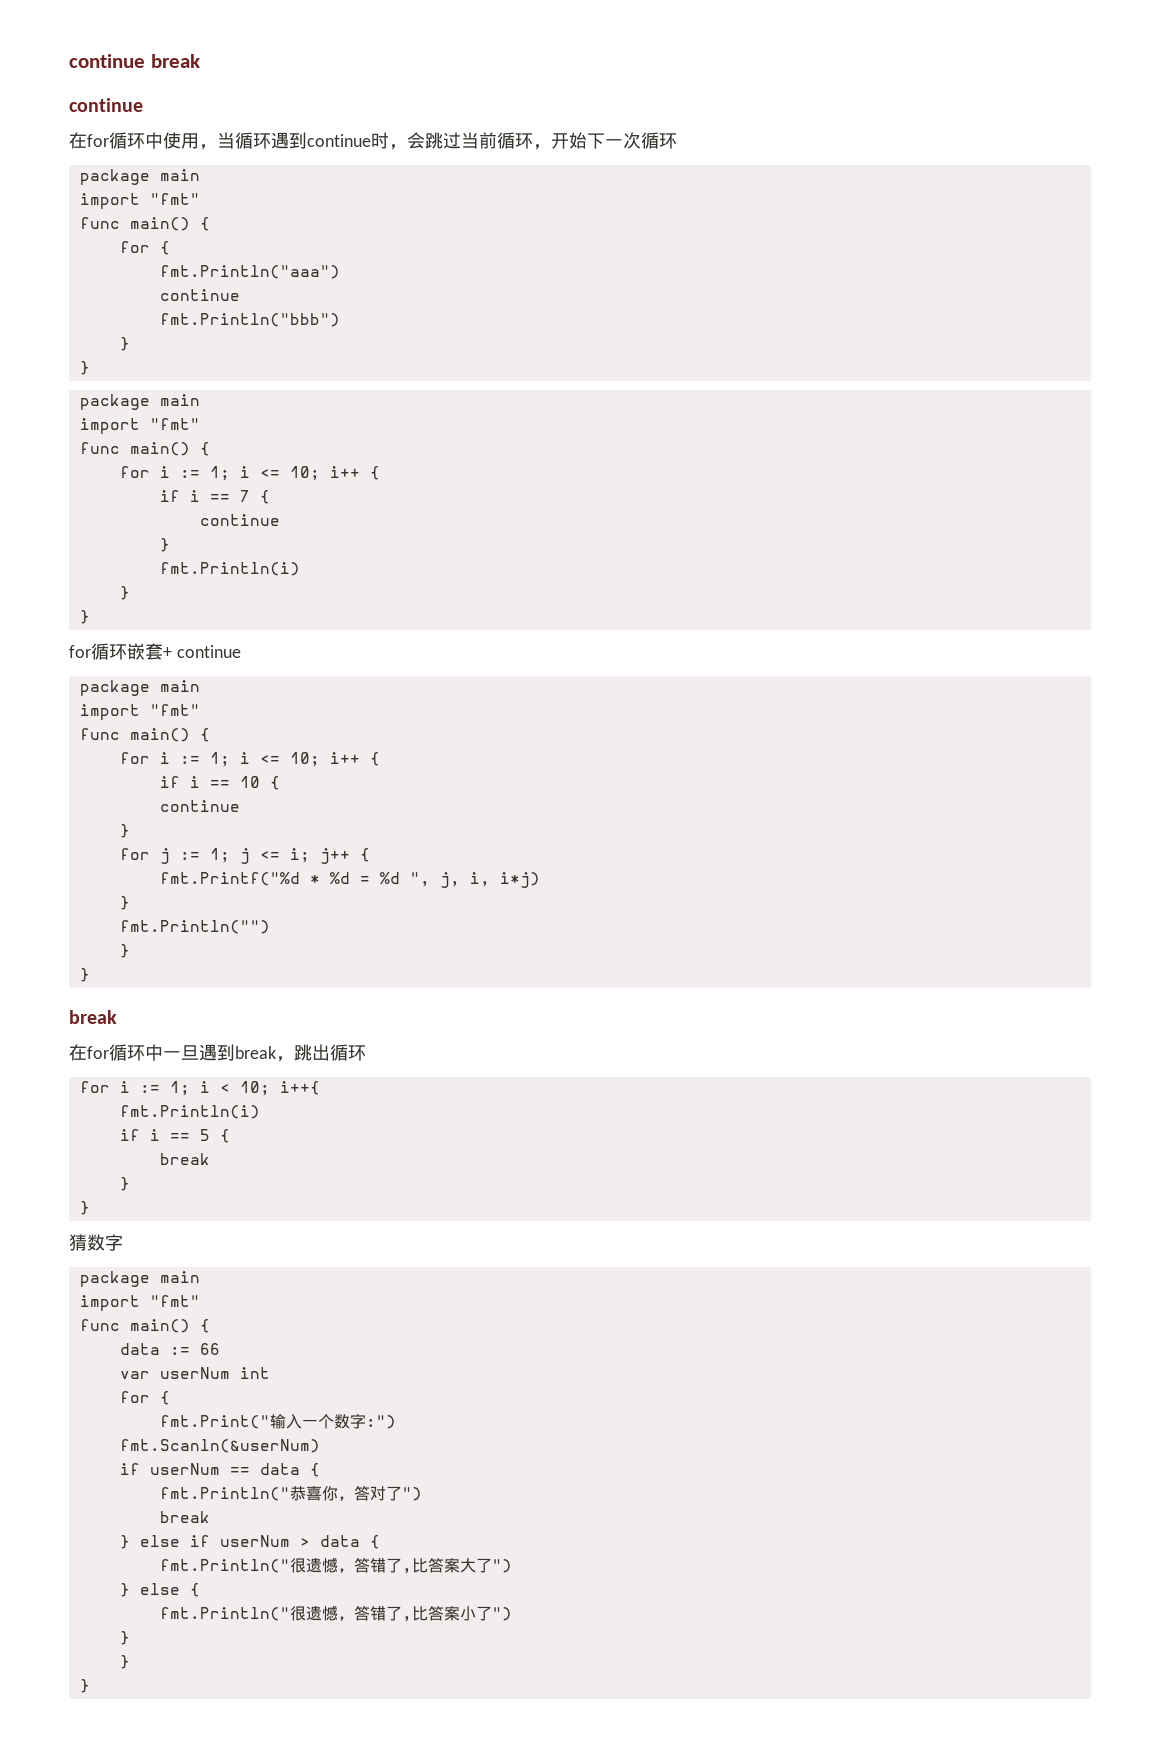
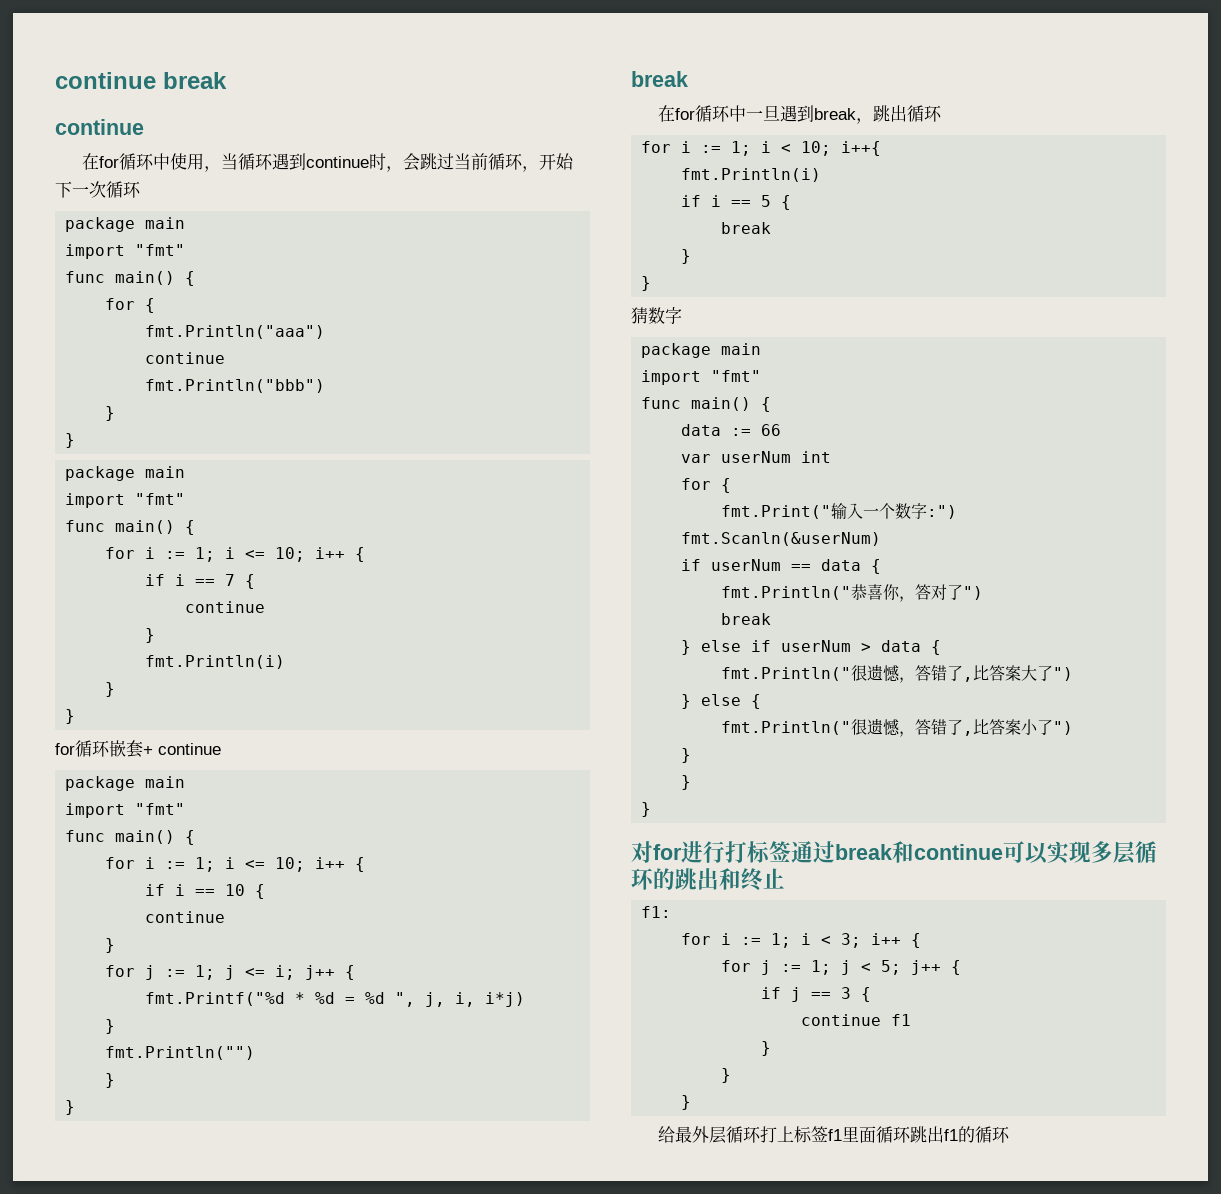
(90, 1686) none -> [631,841,1157,864] [631,868,785,891] [641,906,672,918] [681,933,922,948] [721,960,962,975] [761,987,872,1002] [801,1014,912,1026] [761,1041,772,1056] [721,1068,732,1083] [681,1095,692,1110] [658,1126,1011,1144] // 对for进行打标签通过break和continue可以实现多层循环的跳出和终止 // f1: // for i := 1; i < 3; i++ { // for j := 1; j < 5; j++ { // if j == 3 { // continue f1 // } // } // } // 给最外层循环打上标签f1里面循环跳出f1的循环

